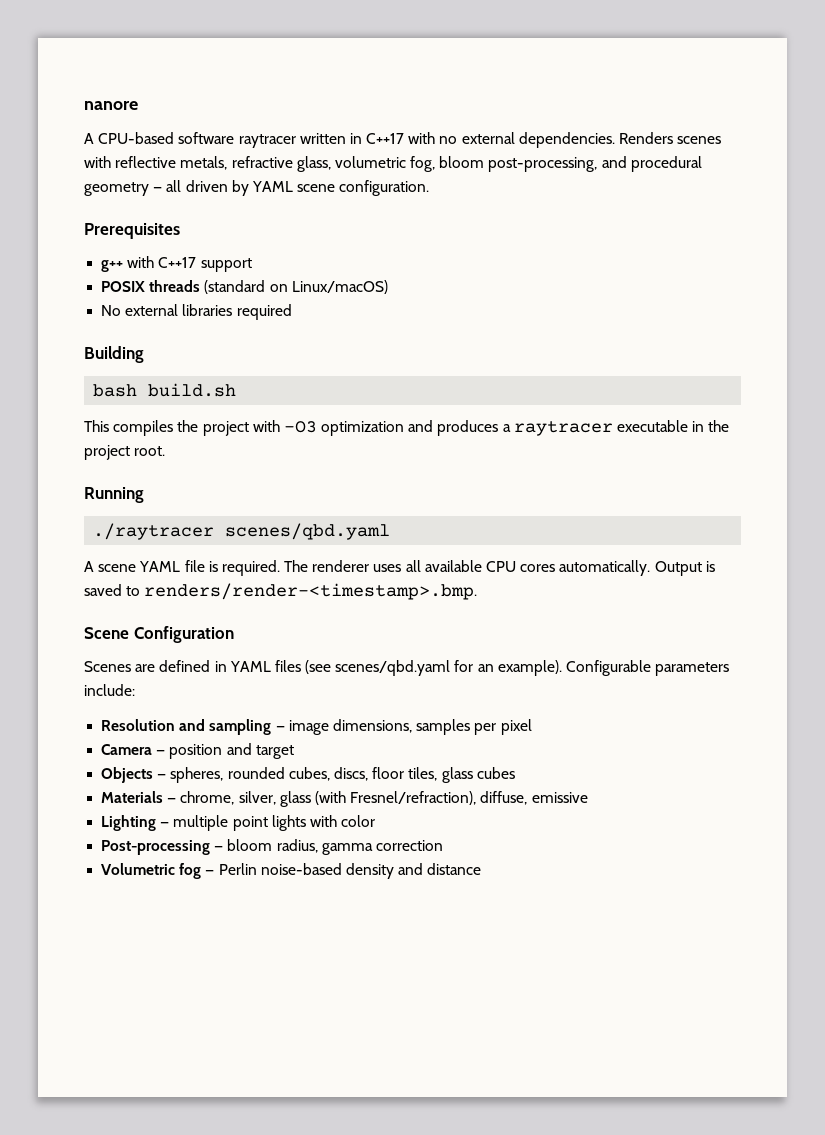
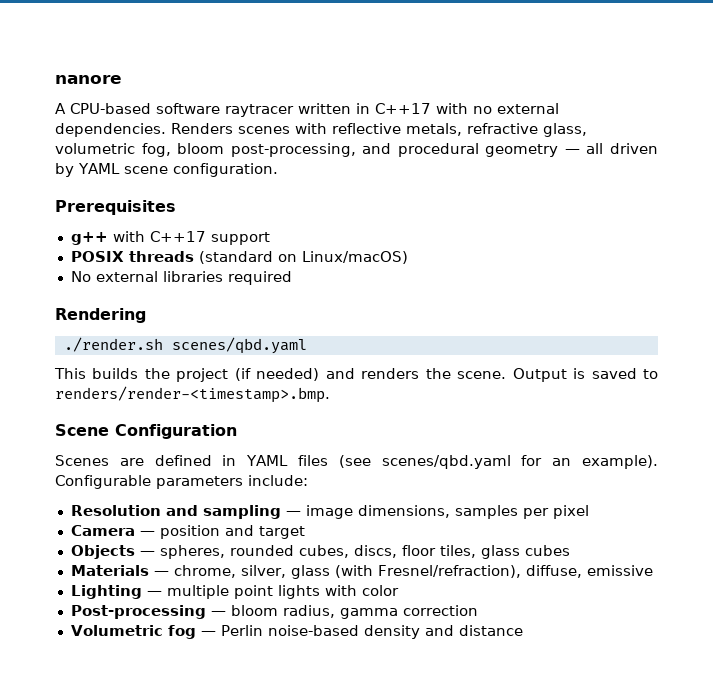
[84,346,144,363] [93,383,237,397] Building // bash build.sh -> [55,308,146,323] [63,337,307,354] Rendering // ./render.sh scenes/qbd.yaml
[113,420,730,436] [84,445,166,460] [84,487,144,503] [93,523,391,540] [84,560,651,576] compiles the project with -O3 optimization and produces a raytracer executable in the project root. // Running // ./raytracer scenes/qbd.yaml // A scene YAML file is required. The renderer uses all available CPU cores automatically. -> [92,368,507,382] builds the project (if needed) and renders the scene.

